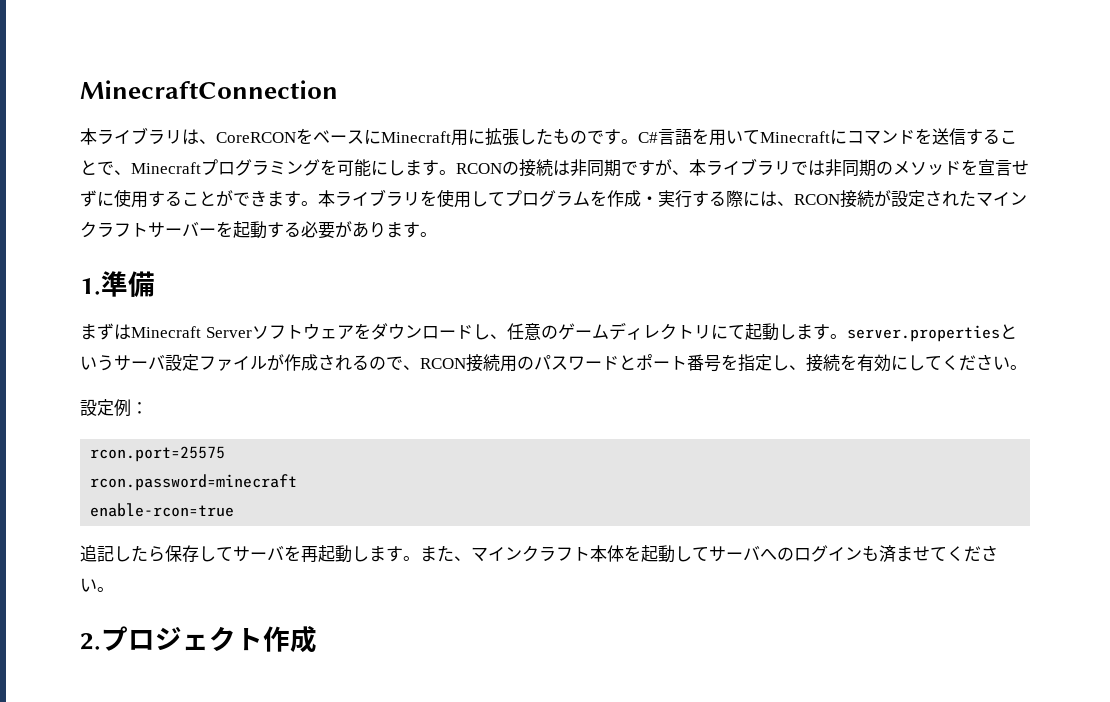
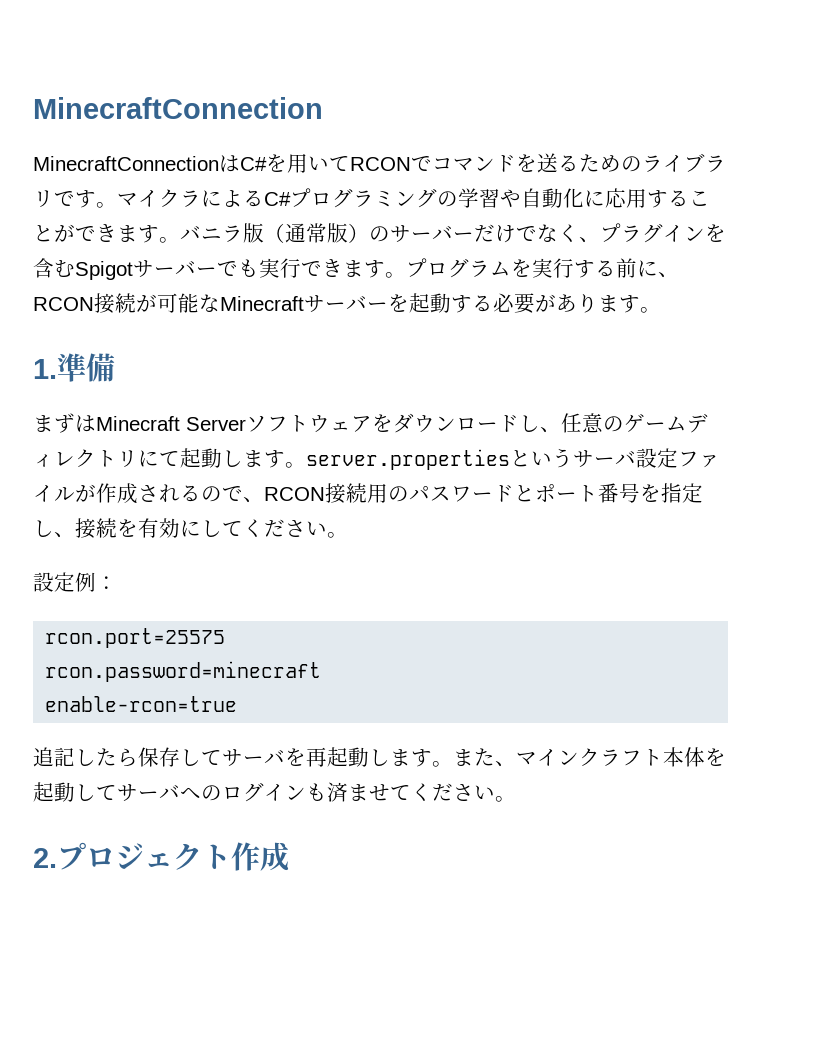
[80,127,692,146] 本ライブラリは、CoreRCONをベースにMinecraft用に拡張したものです。C#言語 -> [33,155,267,172] MinecraftConnectionはC#
[760,129,847,145] Minecraftに -> [350,156,432,171] RCONで
[949,128,1017,145] [80,158,1029,177] [80,189,131,207] 信することで、Minecraftプログラミングを可能にします。RCONの接続は非同期ですが、本ライブラリでは非同期のメソッドを宣言せずに使 -> [558,153,726,172] [33,188,627,208] るためのライブラリです。マイクラによるC#プログラミングの学習や自動化に応
[318,189,505,208] 本ライブラリを使用して -> [180,223,726,243] [33,258,406,280] バニラ版（通常版）のサーバーだけでなく、プラグインを含むSpigotサーバーでも実行できます。
[607,190,658,207] 作成・ -> (532, 268) none
[726,190,777,208] 際には -> [616,258,658,278] 前に
[891,190,1027,207] [80,221,148,238] 設定されたマインクラフト -> [157,293,304,313] 可能なMinecraft

